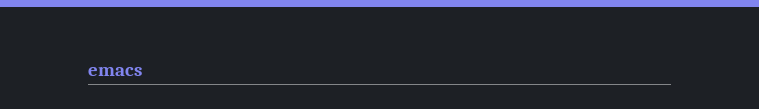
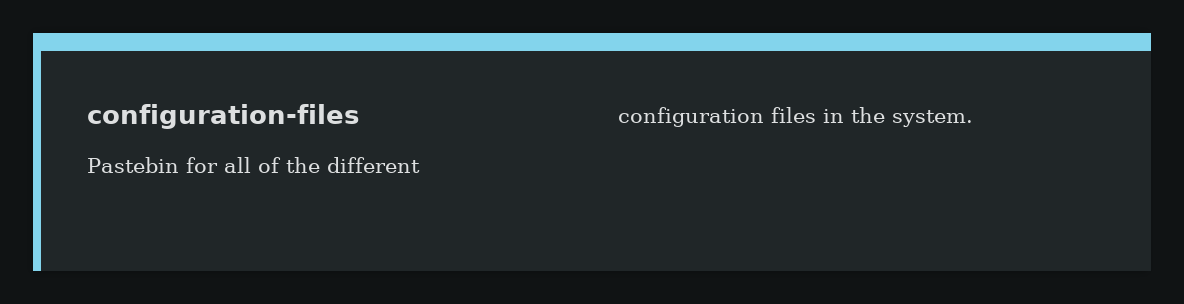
[88,67,142,76] emacs -> [87,104,359,129] [87,157,420,173] [618,107,973,127] configuration-files // Pastebin for all of the different configuration files in the system.

